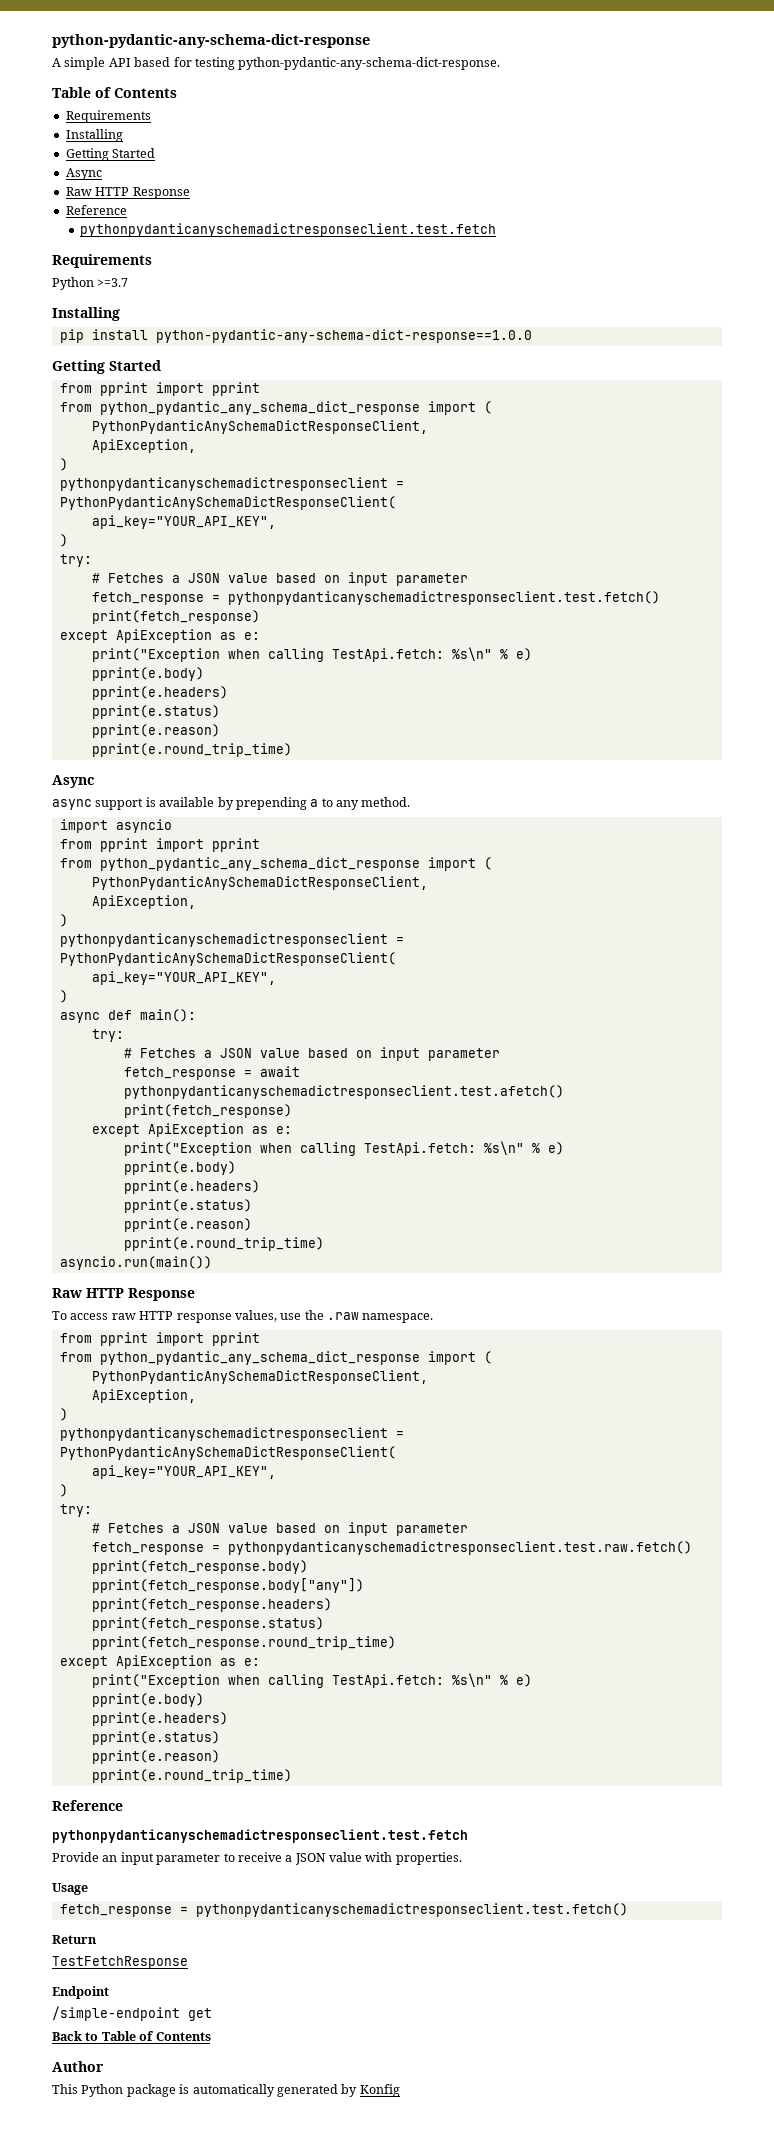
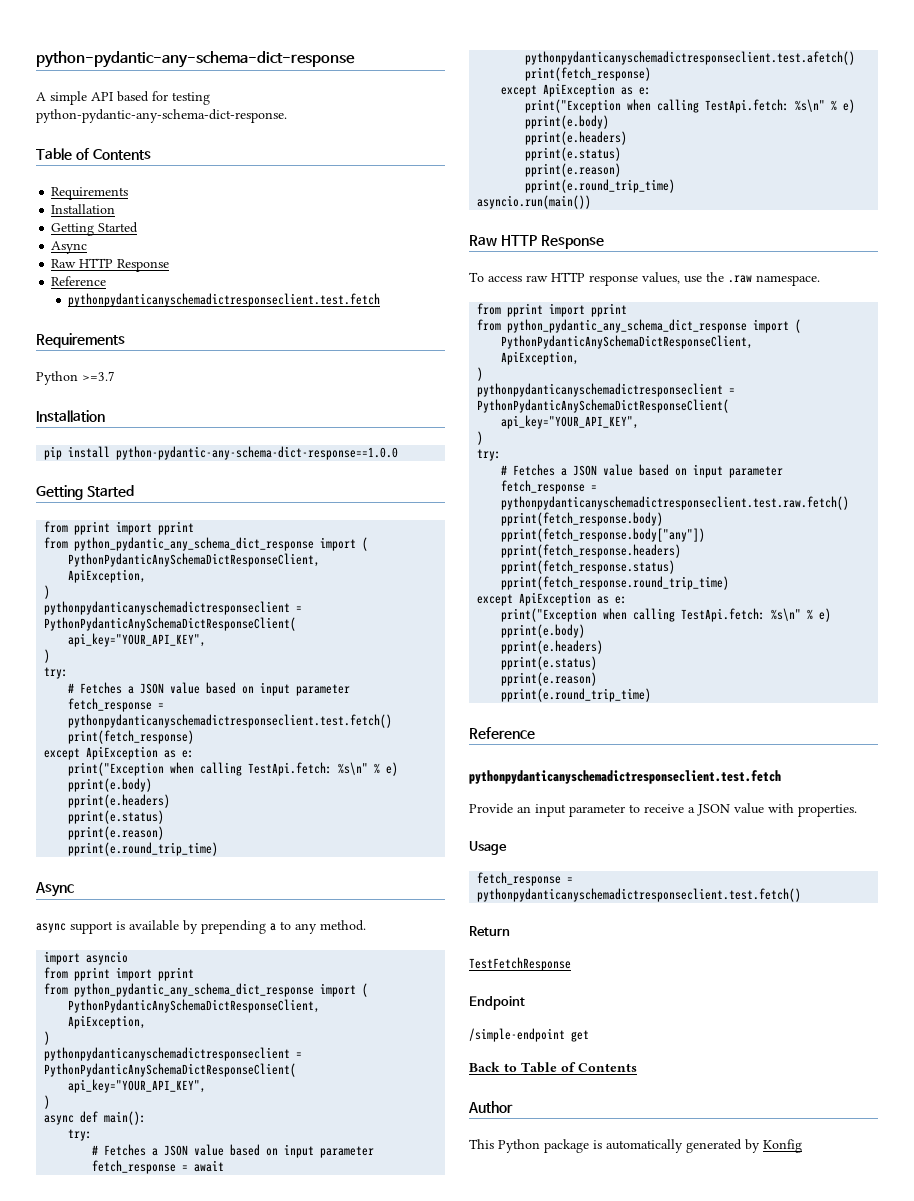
[65,129,123,142] Installing -> [51,204,116,214] Installation
[52,307,120,321] Installing -> [36,410,105,422] Installation

